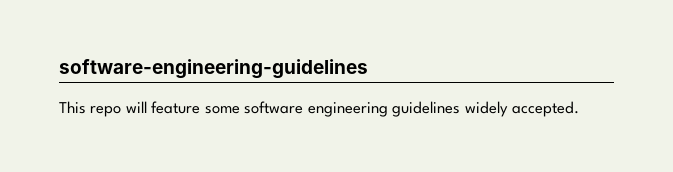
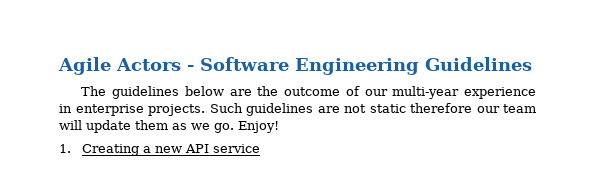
[59,59,368,79] [59,101,580,117] software-engineering-guidelines // This repo will feature some software engineering guidelines widely accepted. -> [58,57,532,75] [81,86,536,99] [59,103,536,116] [59,120,279,133] [59,144,261,156] Agile Actors - Software Engineering Guidelines // The guidelines below are the outcome of our multi-year experience in enterprise projects. Such guidelines are not static therefore our team will update them as we go. Enjoy! // 1. Creating a new API service

